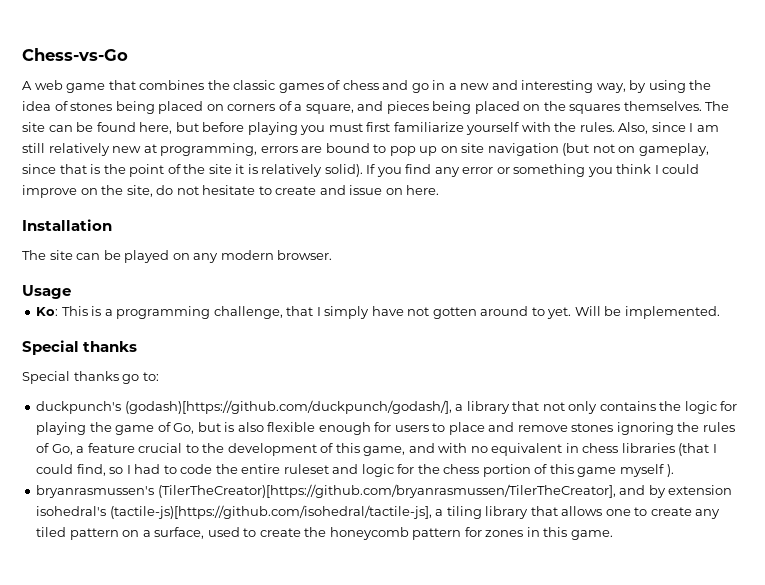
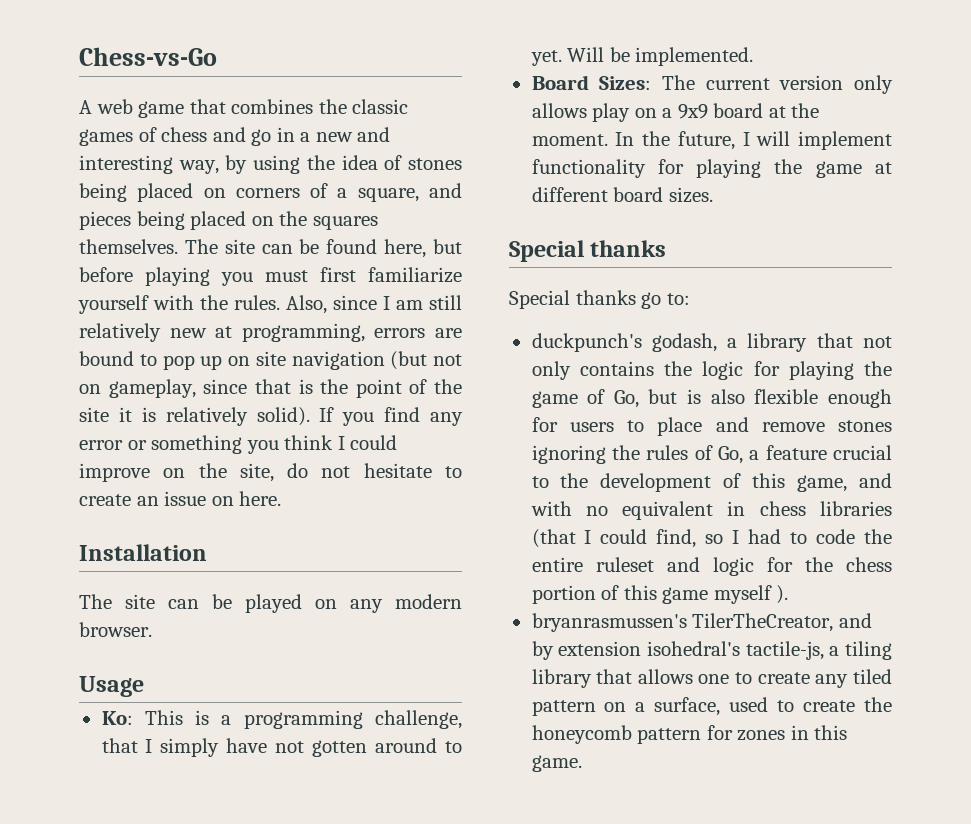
[319,185,346,195] and -> [136,496,159,506] an
(720, 312) none -> [531,75,893,94] [531,103,820,122] [531,131,892,150] [531,159,892,178] [531,187,713,203] // Board Sizes: The current version only allows play on a 9x9 board at the moment. In the future, I will implement functionality for playing the game at different board sizes.
[124,400,452,414] (godash)[https://github.com/duckpunch/godash/], -> [651,333,717,352] godash,
[157,484,616,498] (TilerTheCreator)[https://github.com/bryanrasmussen/TilerTheCreator], -> [692,613,834,632] TilerTheCreator,
[109,505,432,519] (tactile-js)[https://github.com/isohedral/tactile-js], -> [745,641,824,660] tactile-js,

